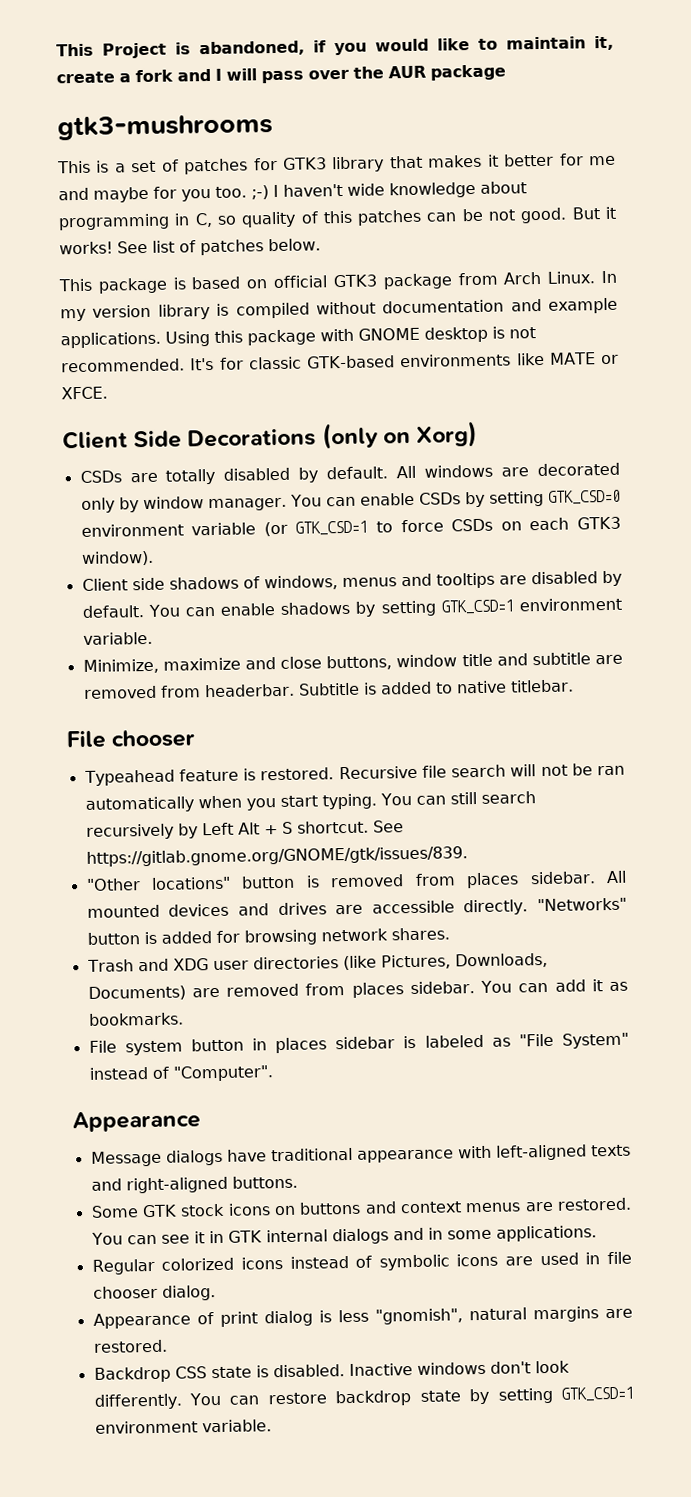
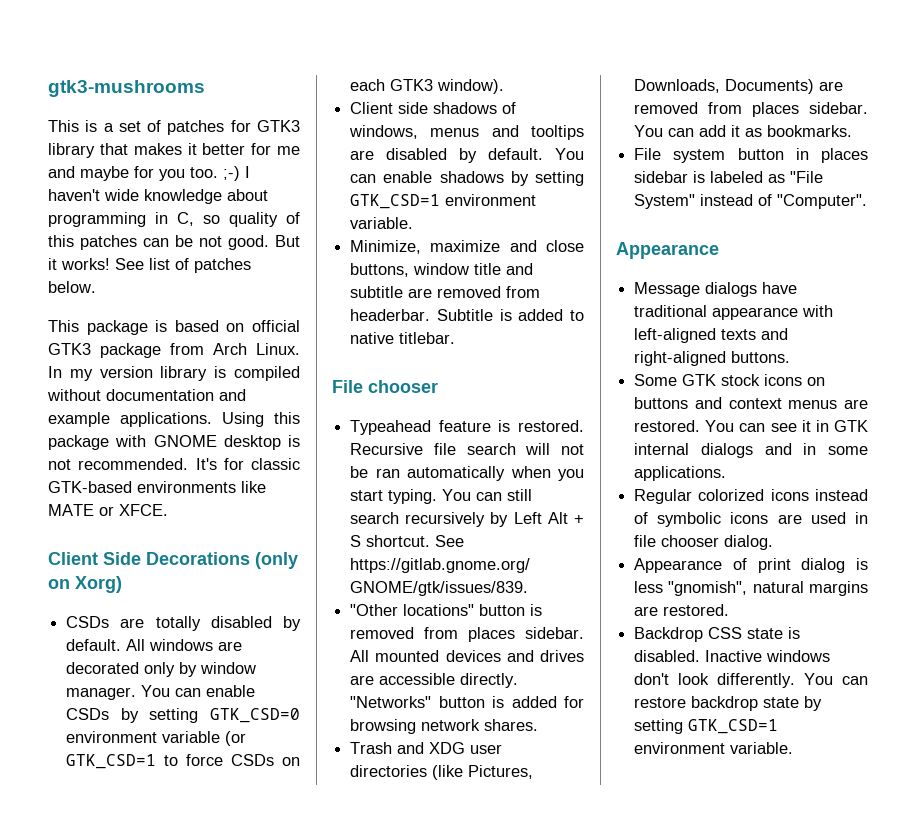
[56,35,614,59] [56,64,506,84] This Project is abandoned, if you would like to maintain it, create a fork and I will pass over the AUR package // -> (48, 88) none

